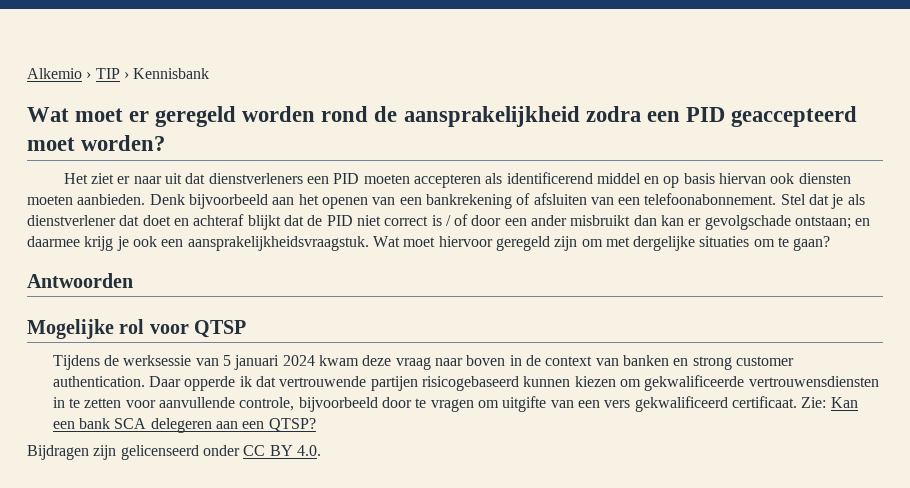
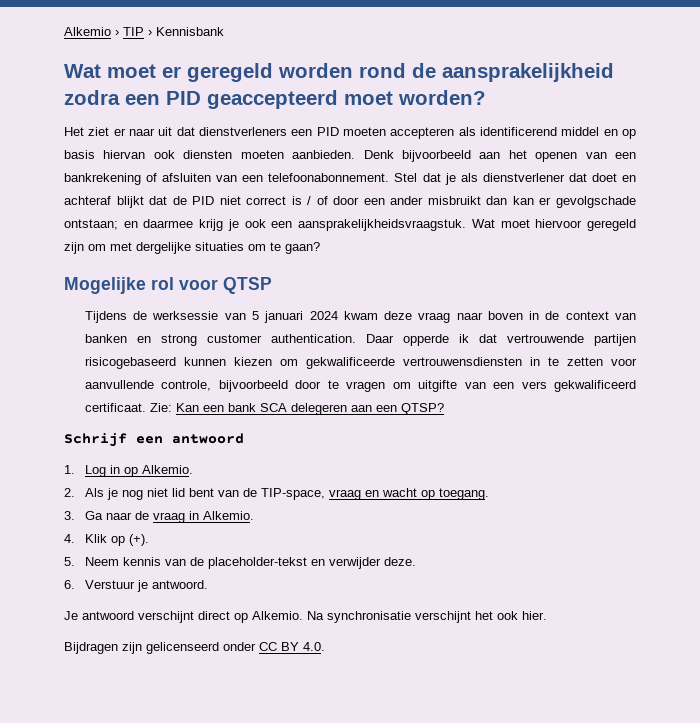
[27,273,133,288] // Antwoorden -> (320, 248) none
(316, 425) none -> [64,433,244,447] [64,465,193,477] [64,488,489,500] [64,511,254,523] [64,534,149,546] [64,557,416,569] [64,580,208,592] [64,611,547,623] // Schrijf een antwoord // 1. Log in op Alkemio. // 2. Als je nog niet lid bent van de TIP-space, vraag en wacht op toegang. // 3. Ga naar de vraag in Alkemio. // 4. Klik op (+). // 5. Neem kennis van de placeholder-tekst en verwijder deze. // 6. Verstuur je antwoord. // Je antwoord verschijnt direct op Alkemio. Na synchronisatie verschijnt het ook hier.

